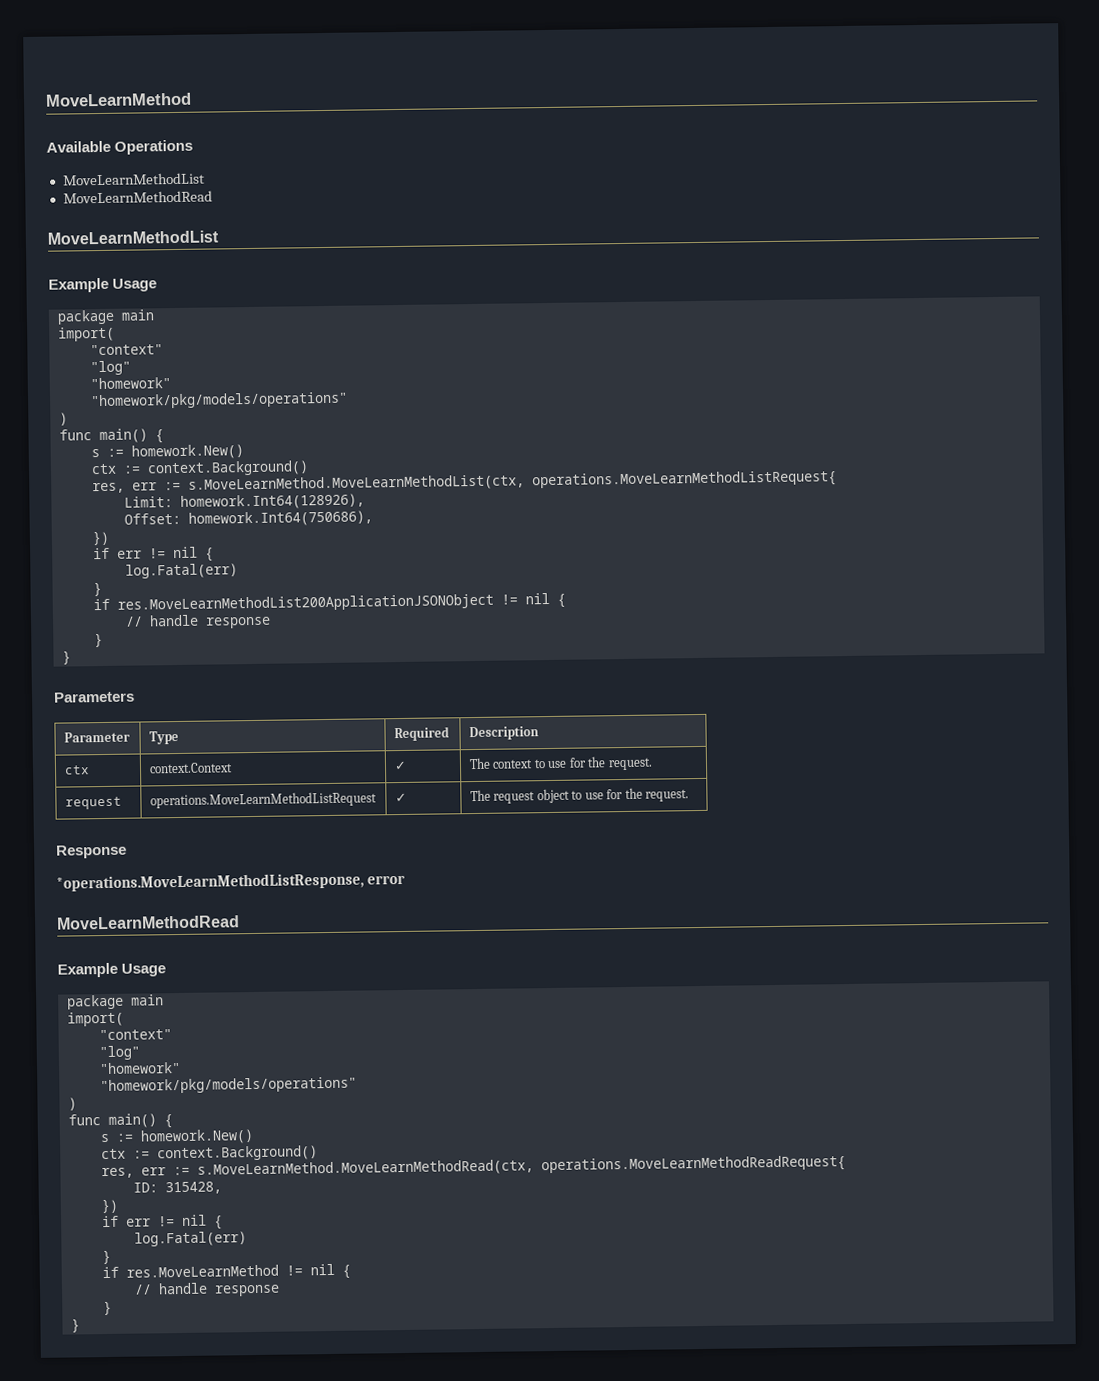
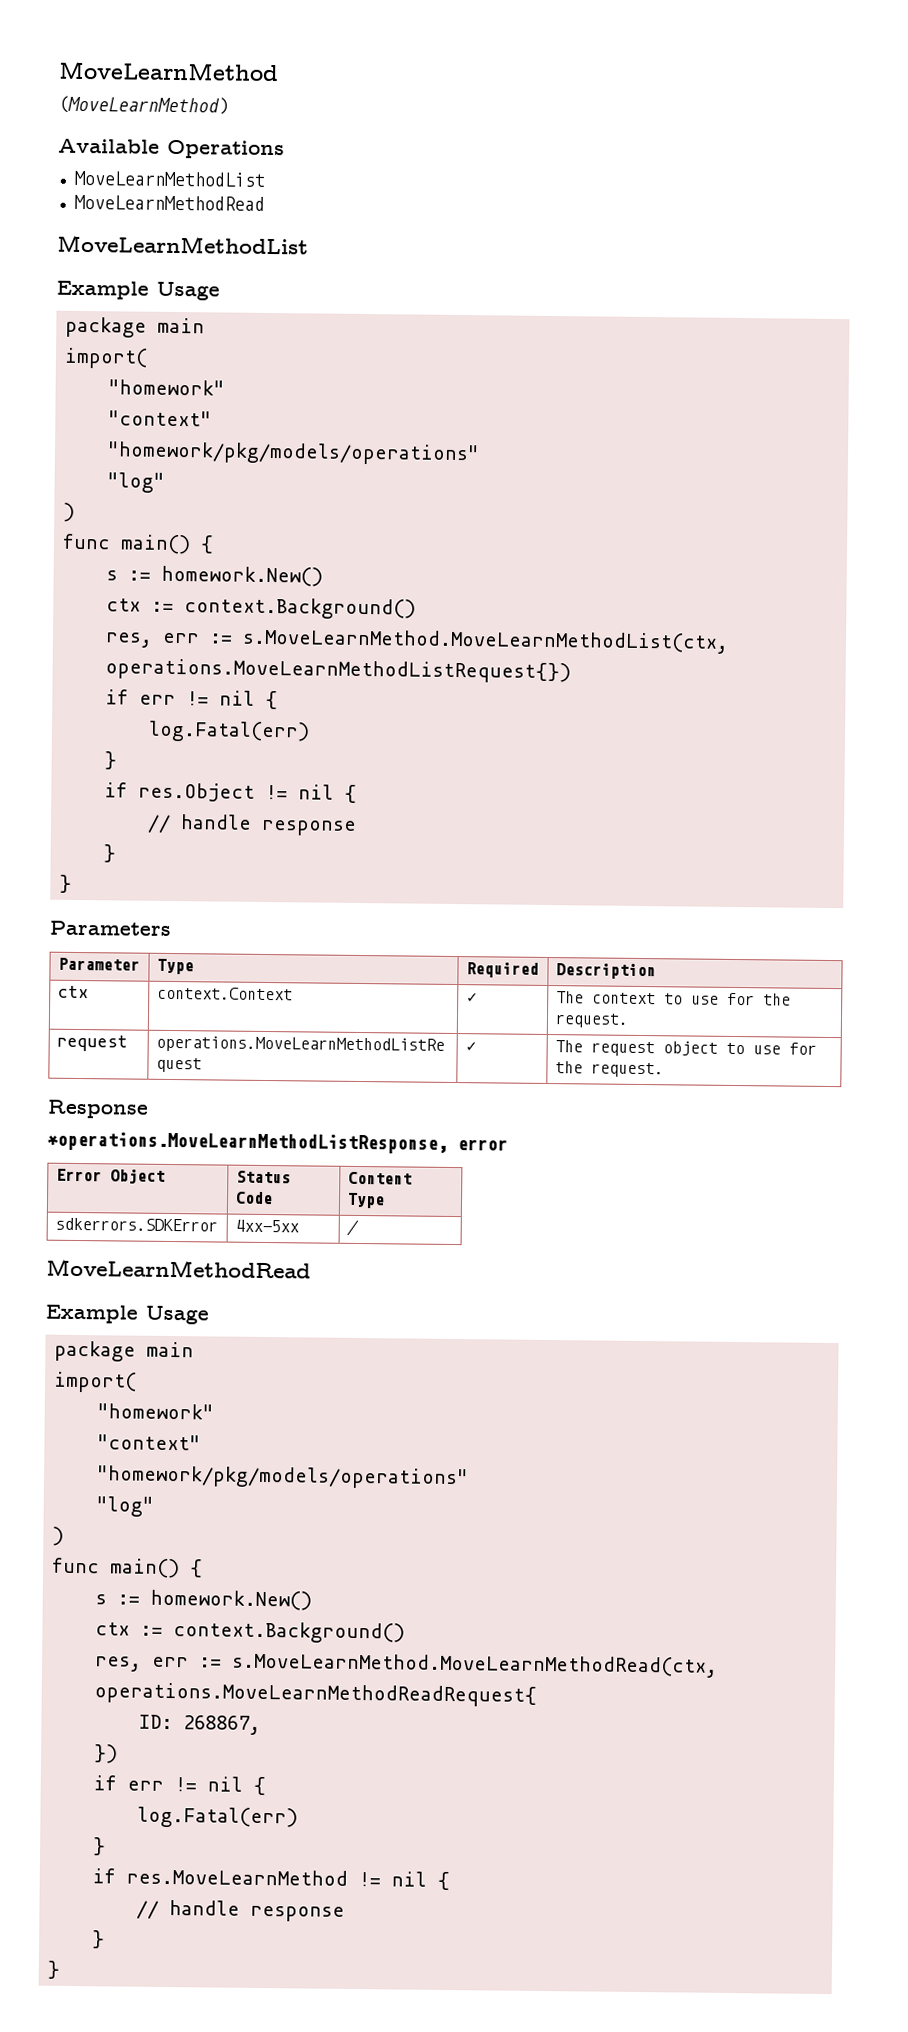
(192, 99) none -> [58,95,229,115] // (MoveLearnMethod)
[89,344,163,356] [89,360,131,376] [89,377,171,390] [89,391,348,410] // "context" // "log" // "homework" // "homework/pkg/models/operations" -> [108,379,225,396] [108,410,212,427] [107,441,480,466] [107,472,165,493] // "homework" // "context" // "homework/pkg/models/operations" // "log"
[531,470,837,490] [123,493,365,510] [123,510,373,527] [91,530,110,546] [92,546,214,562] [124,563,238,579] [92,582,102,597] [92,593,494,613] operations.MoveLearnMethodListRequest{ // Limit: homework.Int64(128926), // Offset: homework.Int64(750686), // }) // if err != nil { // log.Fatal(err) // } // if res.MoveLearnMethodList200ApplicationJSONObject -> [105,658,571,684] [105,689,278,710] [148,720,310,743] [104,751,117,770] [104,782,255,802] operations.MoveLearnMethodListRequest{}) // if err != nil { // log.Fatal(err) // } // if res.Object
(405, 879) none -> [55,1168,165,1184] [235,1170,291,1184] [234,1191,273,1205] [347,1171,412,1185] [346,1192,385,1209] [54,1217,218,1232] [234,1219,299,1233] [345,1219,359,1236] // Error Object | Status Code | Content Type // sdkerrors.SDKError | 4xx-5xx | /
[98,1029,172,1041] [98,1045,140,1061] [98,1061,181,1075] [99,1076,357,1095] // "context" // "log" // "homework" // "homework/pkg/models/operations" -> [97,1403,214,1420] [97,1434,201,1451] [96,1465,469,1490] [96,1496,154,1517] // "homework" // "context" // "homework/pkg/models/operations" // "log"
[164,1181,222,1195] 315428, -> [183,1715,261,1735] 268867,

